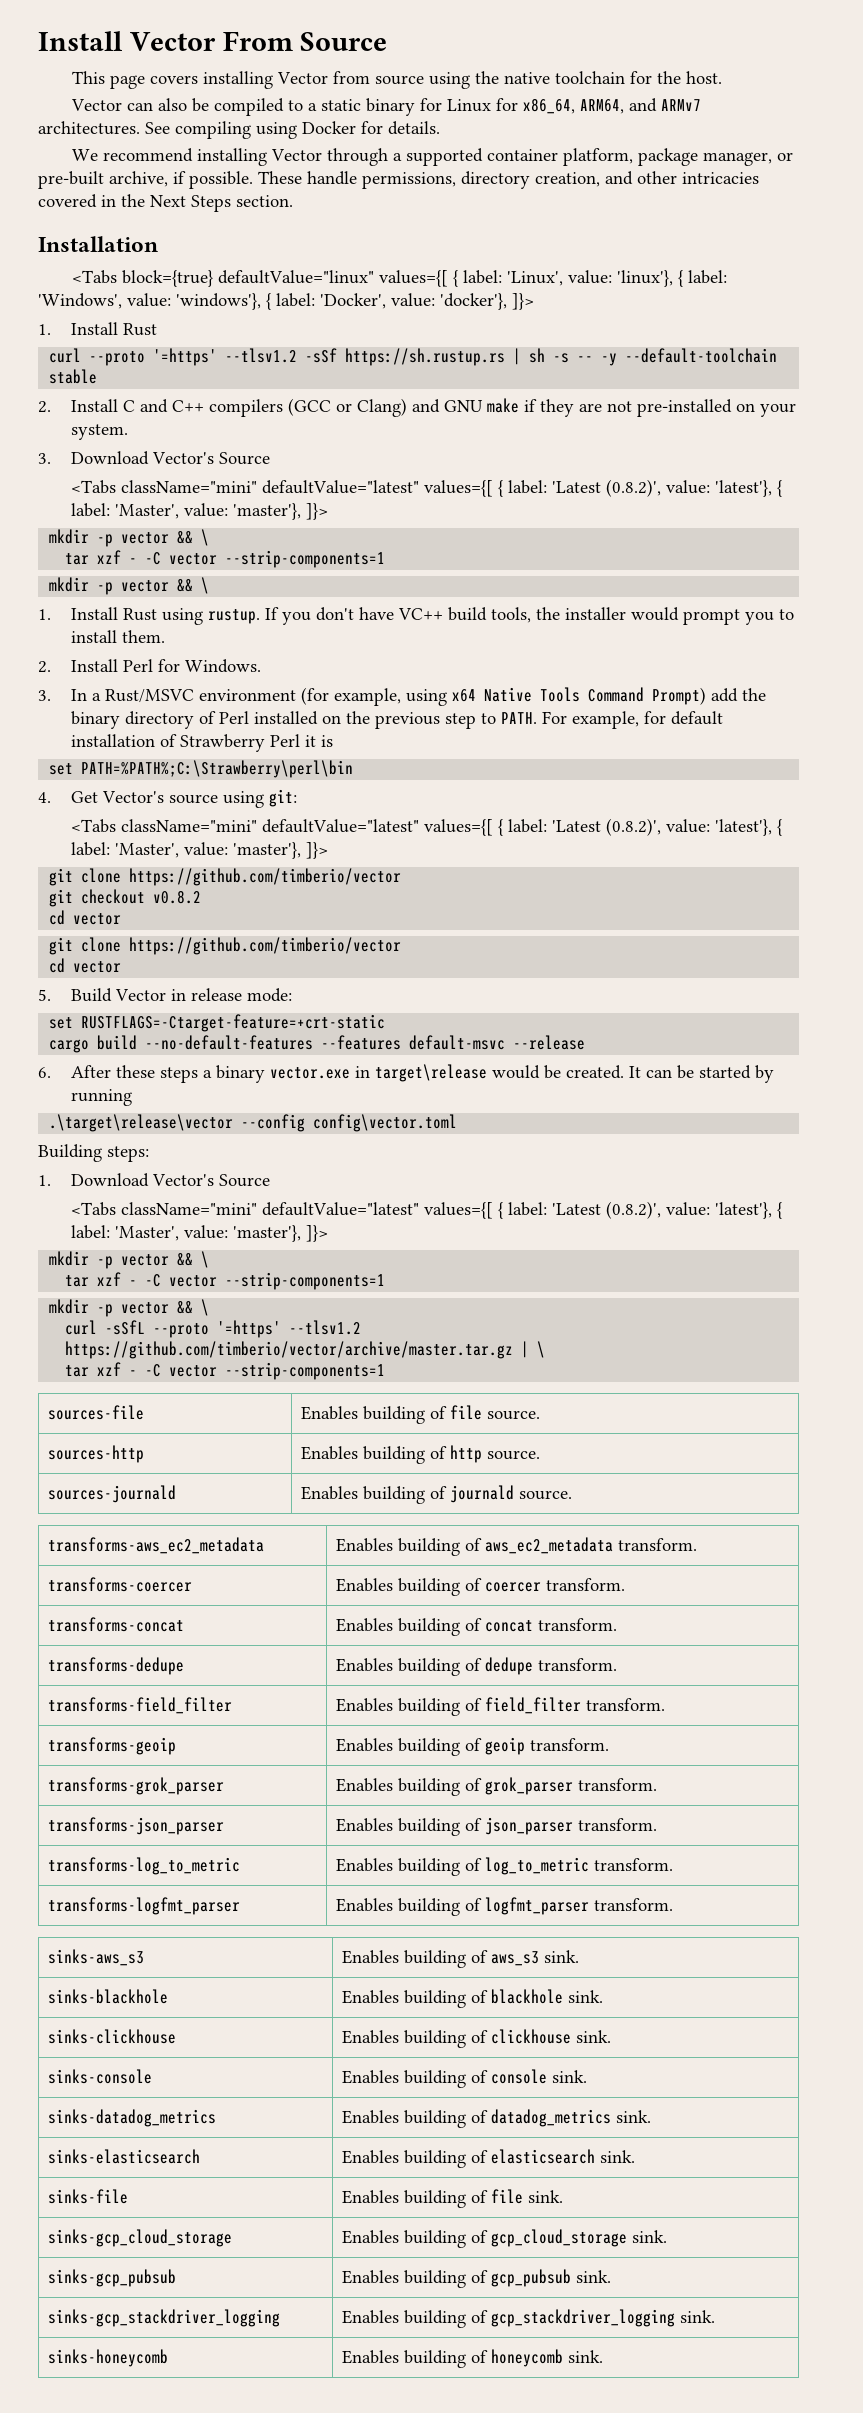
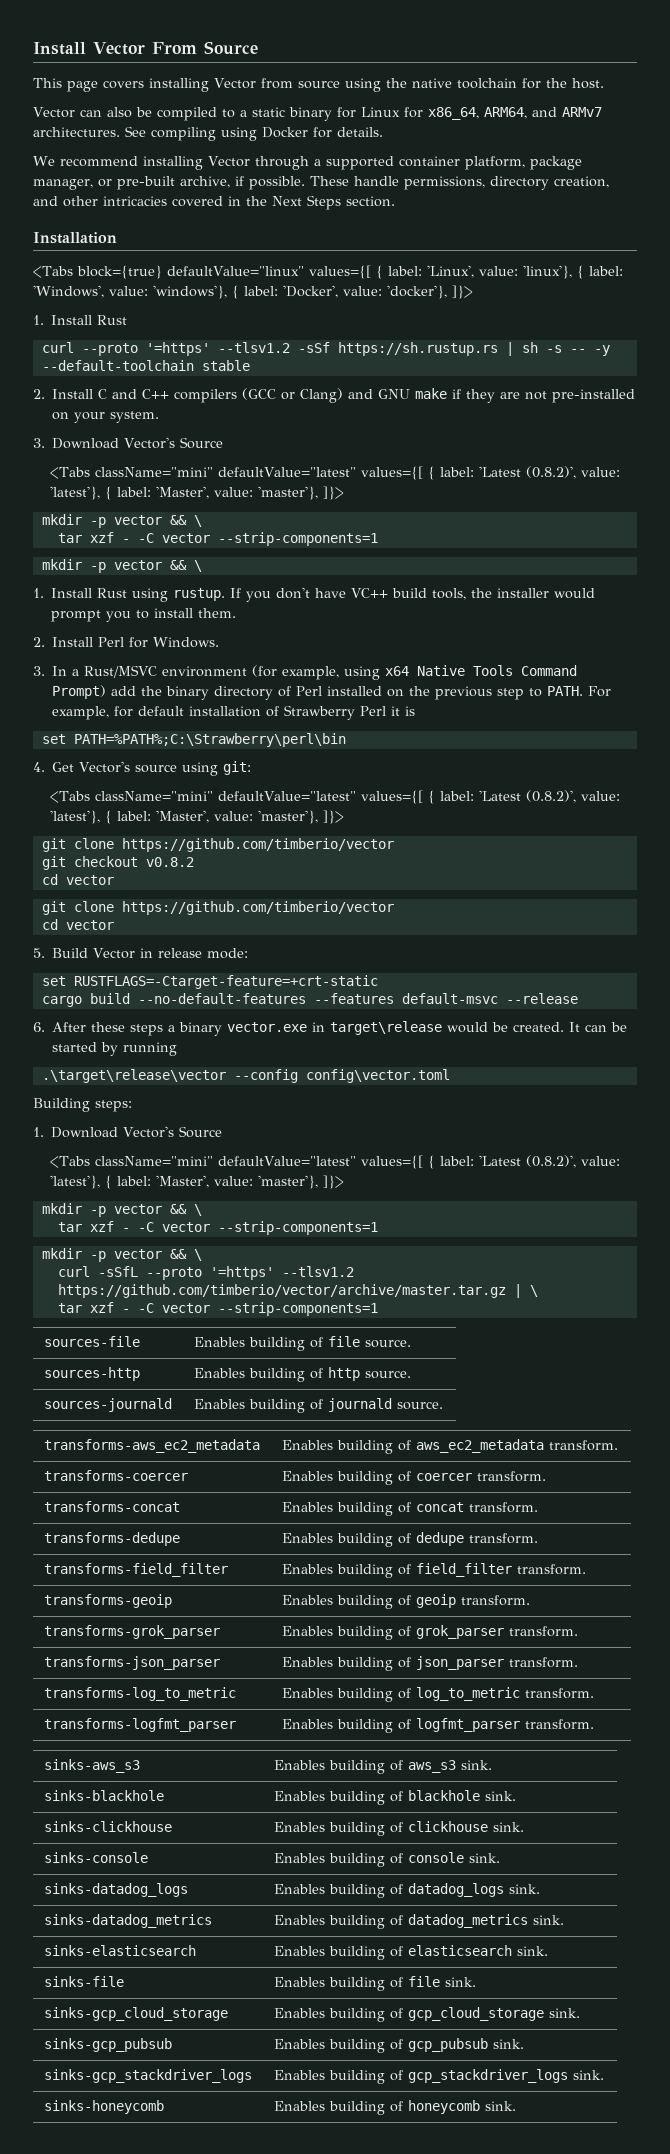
(588, 2076) none -> [43,1883,188,1897] [273,1883,540,1898] // sinks-datadog_logs | Enables building of datadog_logs sink.
[48,2309,281,2327] [342,2309,676,2328] sinks-gcp_stackdriver_logging | Enables building of gcp_stackdriver_logging -> [43,2069,252,2083] [273,2069,568,2084] sinks-gcp_stackdriver_logs | Enables building of gcp_stackdriver_logs

